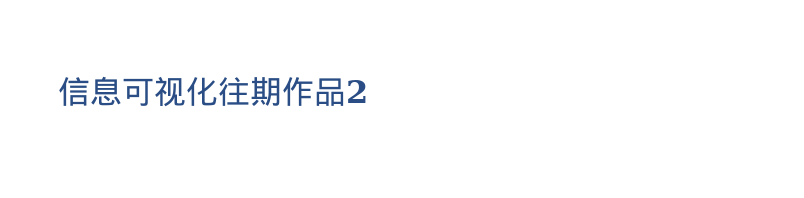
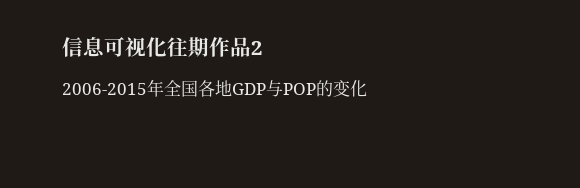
(368, 91) none -> [62,79,367,97] // 2006-2015年全国各地GDP与POP的变化

